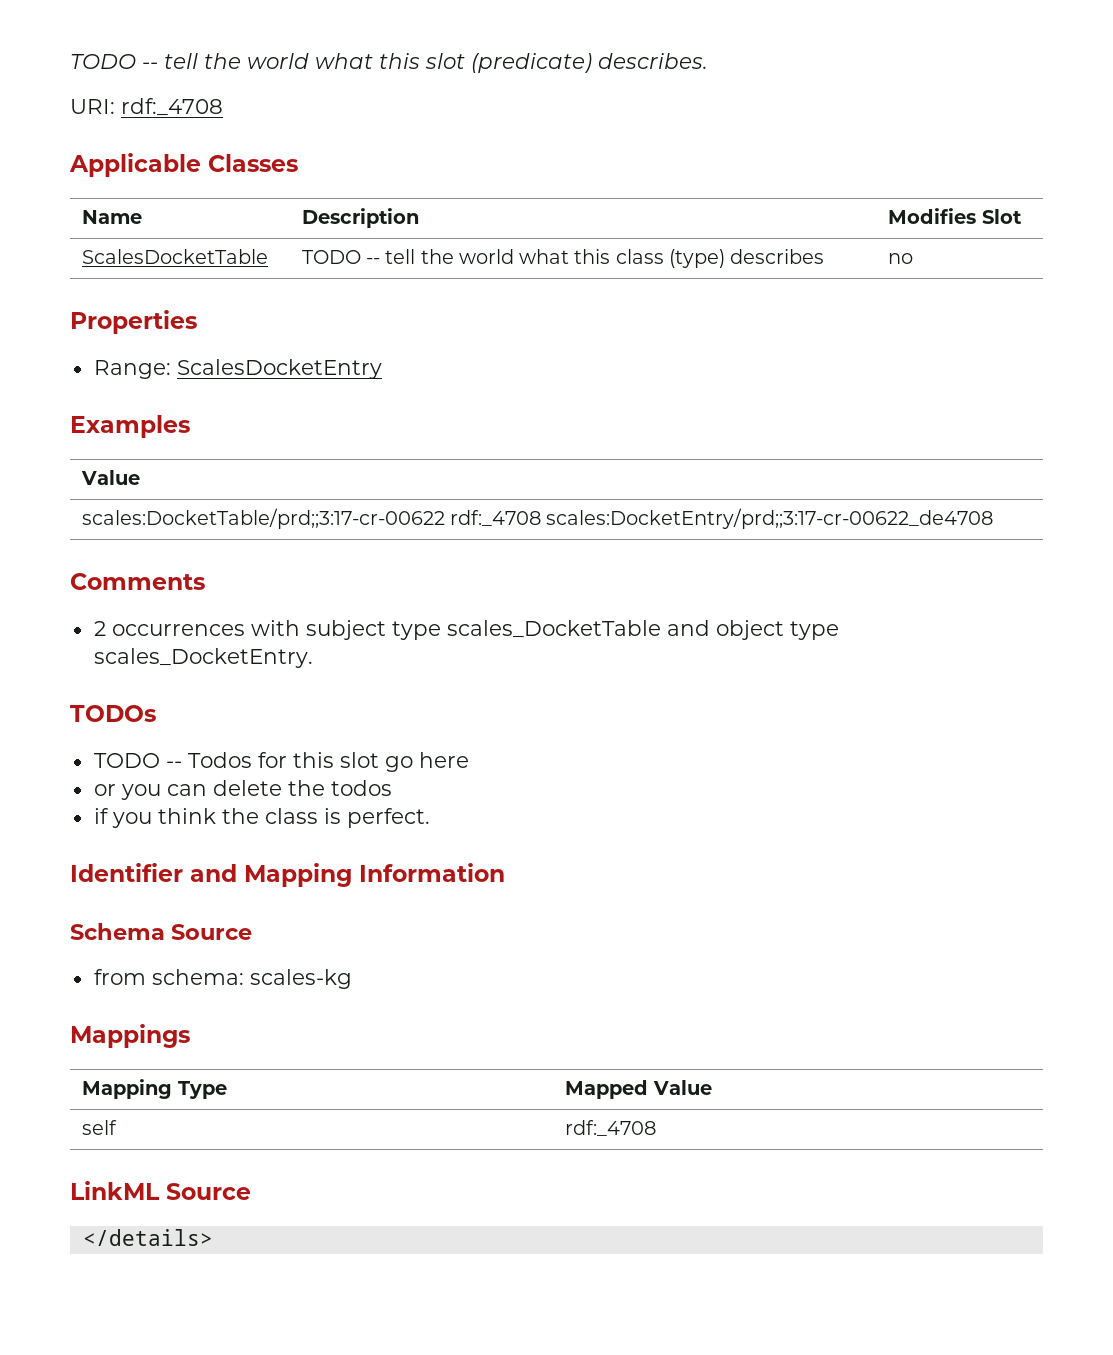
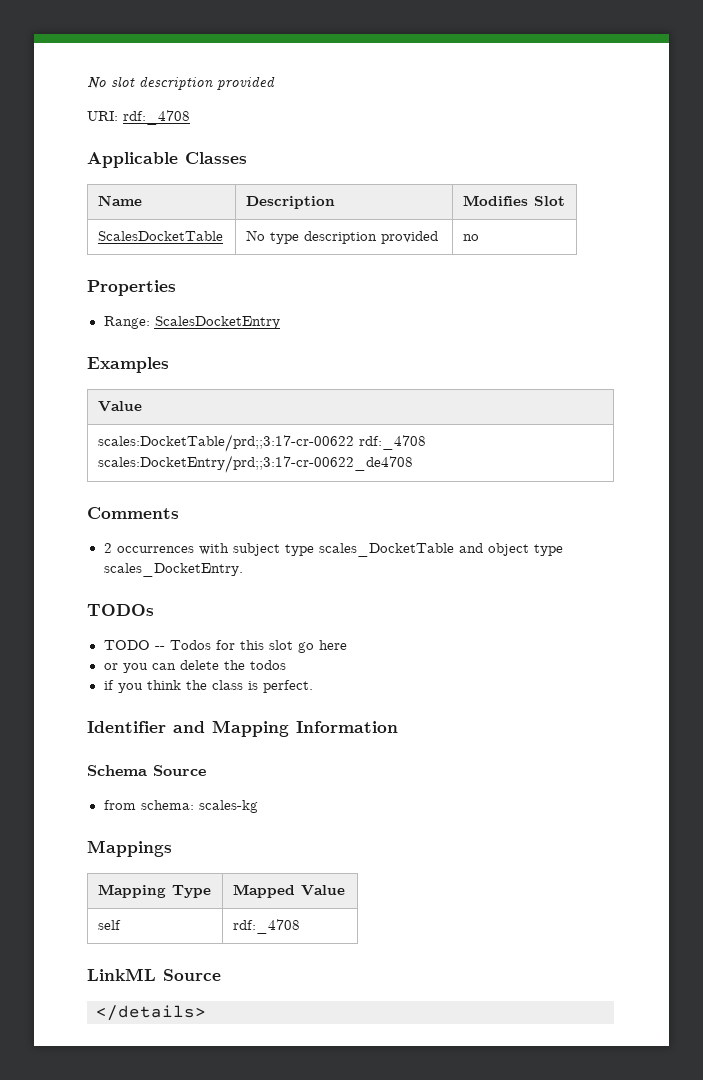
[70,53,708,73] TODO -- tell the world what this slot (predicate) describes. -> [87,76,275,90] No slot description provided
[301,249,825,268] TODO -- tell the world what this class (type) describes -> [246,230,439,244] No type description provided

